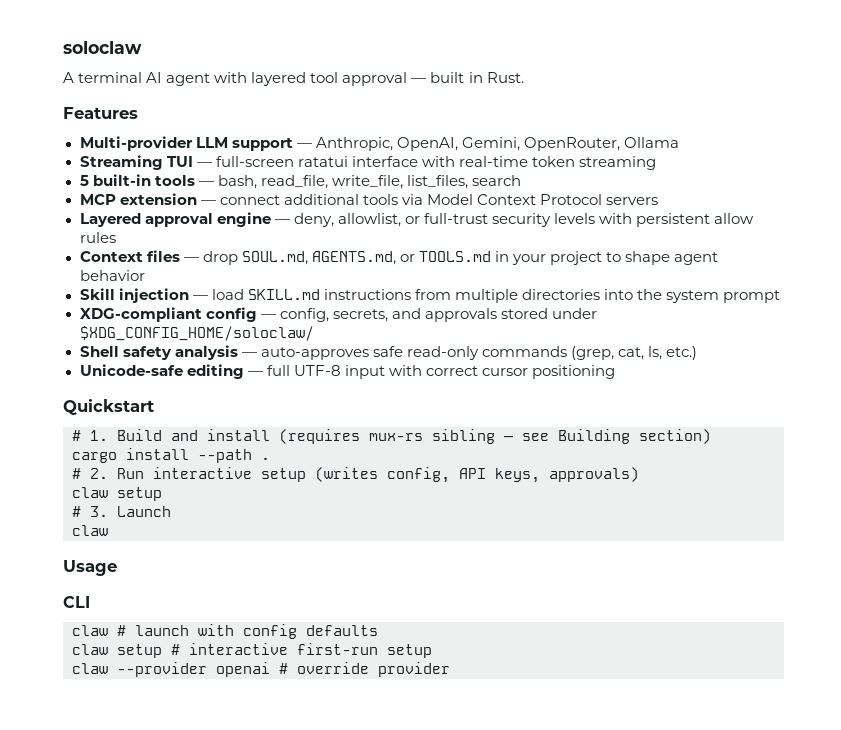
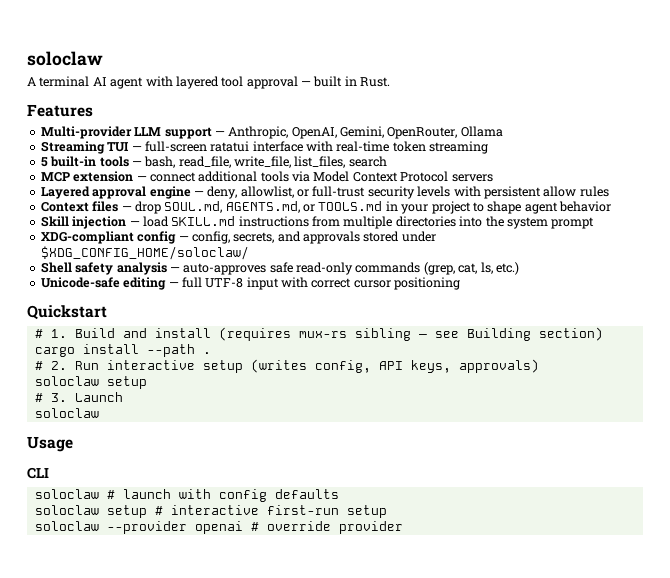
[72,487,108,498] claw -> [34,376,99,386] soloclaw
[72,525,108,536] claw -> [34,408,99,418] soloclaw
[72,625,108,636] claw -> [34,489,99,499] soloclaw
[72,644,108,655] claw -> [34,505,99,515] soloclaw
[72,663,108,674] claw -> [34,521,99,531] soloclaw

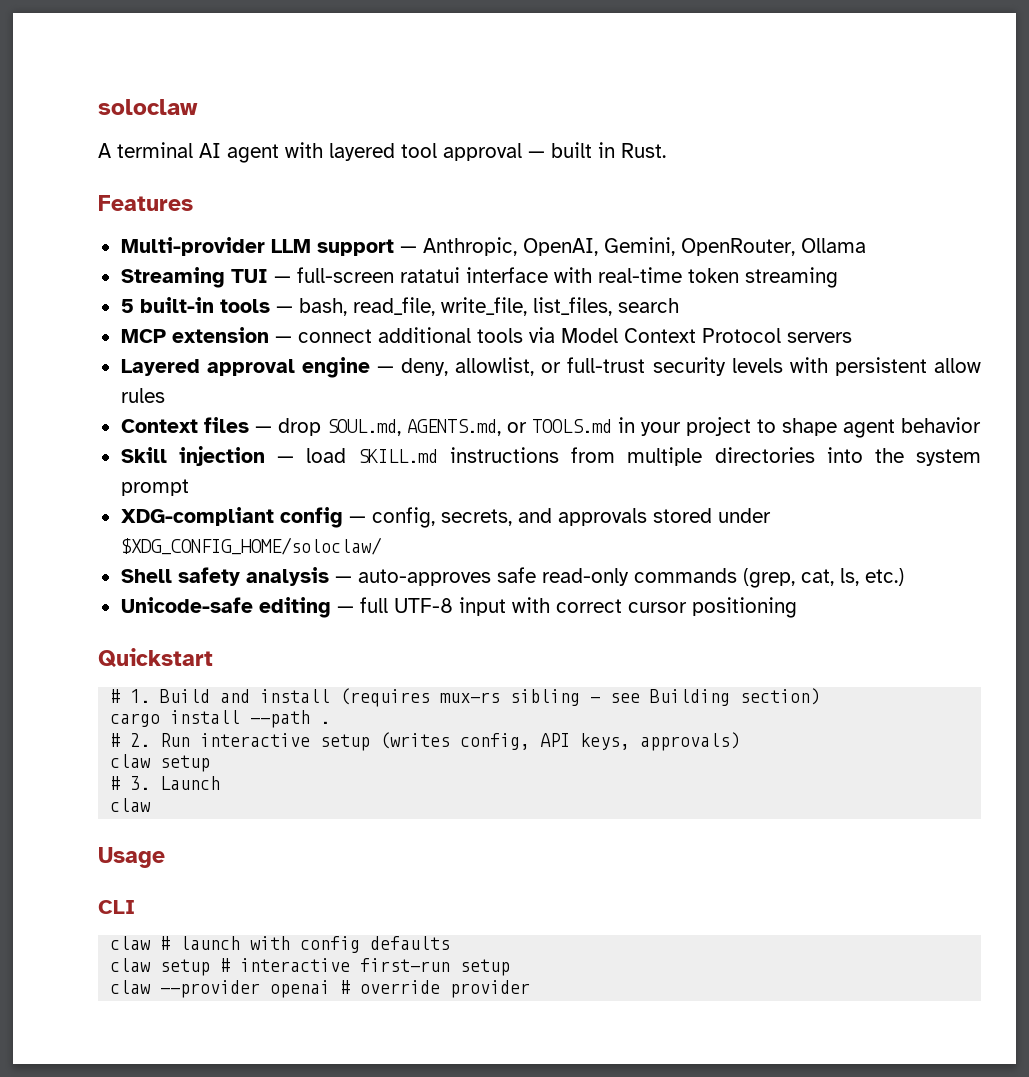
[34,376,99,386] soloclaw -> [110,754,152,768] claw
[34,408,99,418] soloclaw -> [110,798,152,812] claw
[34,489,99,499] soloclaw -> [110,936,152,950] claw
[34,505,99,515] soloclaw -> [110,958,152,972] claw
[34,521,99,531] soloclaw -> [110,980,152,994] claw

